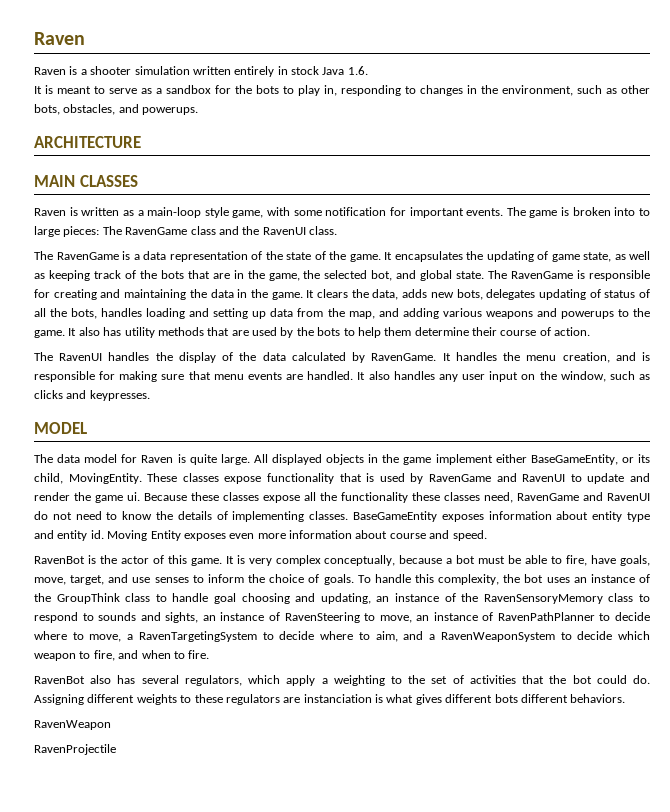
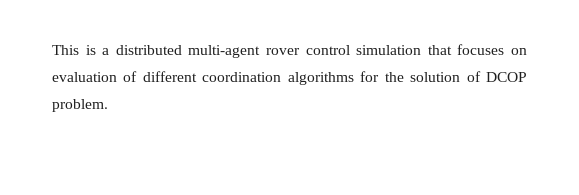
[34,32,85,45] [34,66,368,77] [34,85,650,96] [34,104,199,115] [34,136,141,148] [34,175,138,187] [34,207,651,218] [34,226,337,237] [34,251,650,262] [34,270,650,281] [34,289,650,300] [34,308,650,319] [34,327,591,338] [34,352,651,363] [34,371,650,382] [34,390,150,401] [34,422,87,434] [34,454,650,465] [34,473,651,484] [34,492,650,503] [34,511,650,522] [34,530,487,541] [34,555,651,566] [34,574,650,585] [34,593,651,604] [34,612,650,623] [34,631,651,642] [34,650,210,661] [34,675,650,686] [34,694,626,705] [34,720,111,730] [34,744,116,755] Raven // Raven is a shooter simulation written entirely in stock Java 1.6. // It is meant to serve as a sandbox for the bots to play in, responding to changes in the environment, such as other bots, obstacles, and powerups. // ARCHITECTURE // MAIN CLASSES // Raven is written as a main-loop style game, with some notification for important events. The game is broken into to large pieces: The RavenGame class and the RavenUI class. // The RavenGame is a data representation of the state of the game. It encapsulates the updating of game state, as well as keeping track of the bots that are in the game, the selected bot, and global state. The RavenGame is responsible for creating and maintaining the data in the game. It clears the data, adds new bots, delegates updating of status of all the bots, handles loading and setting up data from the map, and adding various weapons and powerups to the game. It also has utility methods that are used by the bots to help them determine their course of action. // The RavenUI handles the display of the data calculated by RavenGame. It handles the menu creation, and is responsible for making sure that menu events are handled. It also handles any user input on the window, such as clicks and keypresses. // MODEL // The data model for Raven is quite large. All displayed objects in the game implement either BaseGameEntity, or its child, MovingEntity. These classes expose functionality that is used by RavenGame and RavenUI to update and render the game ui. Because these classes expose all the functionality these classes need, RavenGame and RavenUI do not need to know the details of implementing classes. BaseGameEntity exposes information about entity type and entity id. Moving Entity exposes even more information about course and speed. // RavenBot is the actor of this game. It is very complex conceptually, because a bot must be able to fire, have goals, move, target, and use senses to inform the choice of goals. To handle this complexity, the bot uses an instance of the GroupThink class to handle goal choosing and updating, an instance of the RavenSensoryMemory class to respond to sounds and sights, an instance of RavenSteering to move, an instance of RavenPathPlanner to decide where to move, a RavenTargetingSystem to decide where to aim, and a RavenWeaponSystem to decide which weapon to fire, and when to fire. // RavenBot also has several regulators, which apply a weighting to the set of activities that the bot could do. Assigning different weights to these regulators are instanciation is what gives different bots different behaviors. // RavenWeapon // RavenProjectile -> [52,44,527,58] [52,71,527,85] [52,99,108,112] This is a distributed multi-agent rover control simulation that focuses on evaluation of different coordination algorithms for the solution of DCOP problem.

